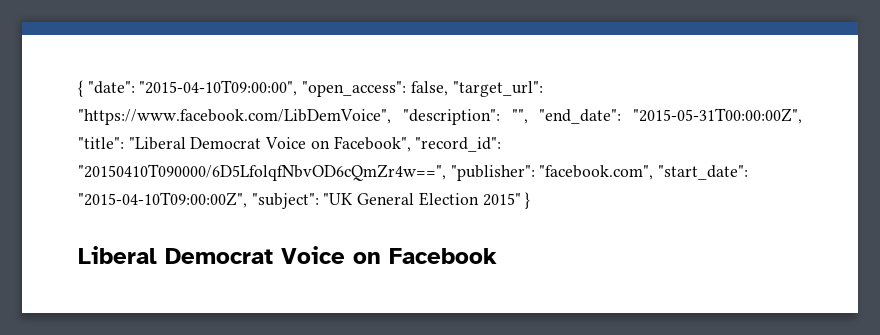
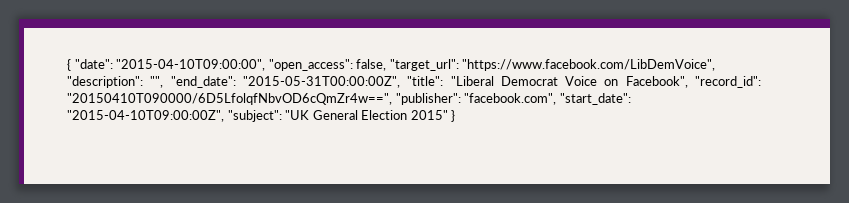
[78,246,497,264] // Liberal Democrat Voice on Facebook -> (456, 116) none

